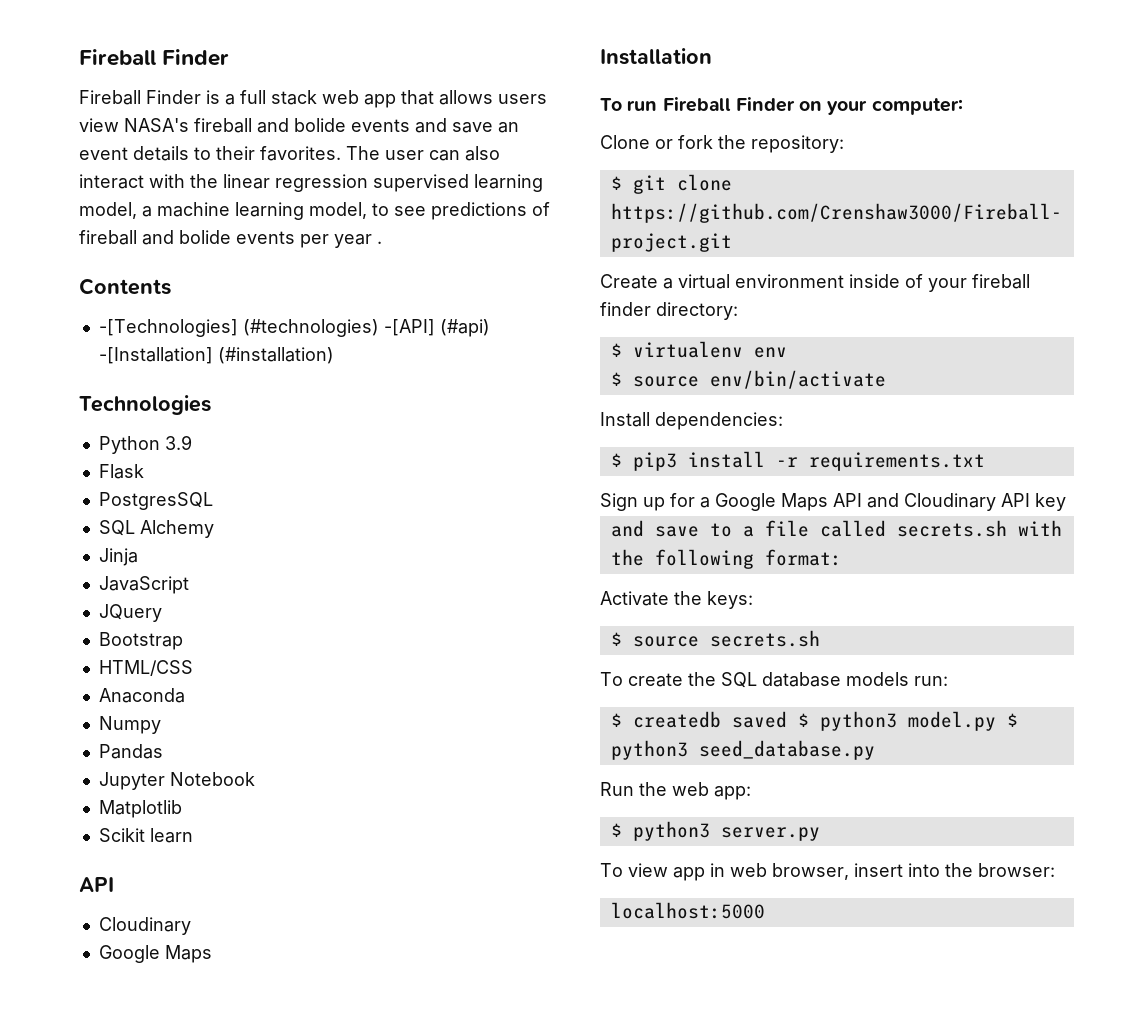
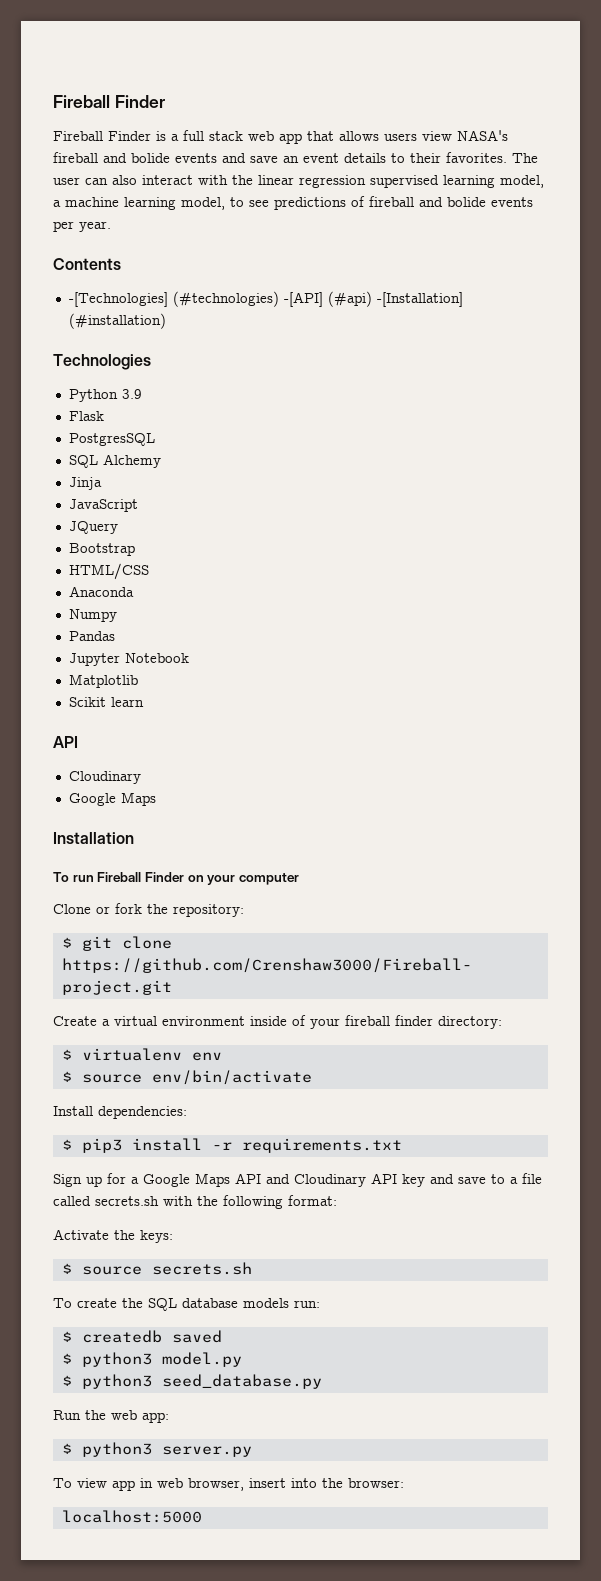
[334,234,382,248] year . -> [79,221,111,232] year.
[871,98,963,115] computer: -> [238,873,299,885] computer
(1066, 502) // -> (425, 1180) none
(787, 719) none -> (222, 1336) //
(996, 721) none -> (242, 1359) //

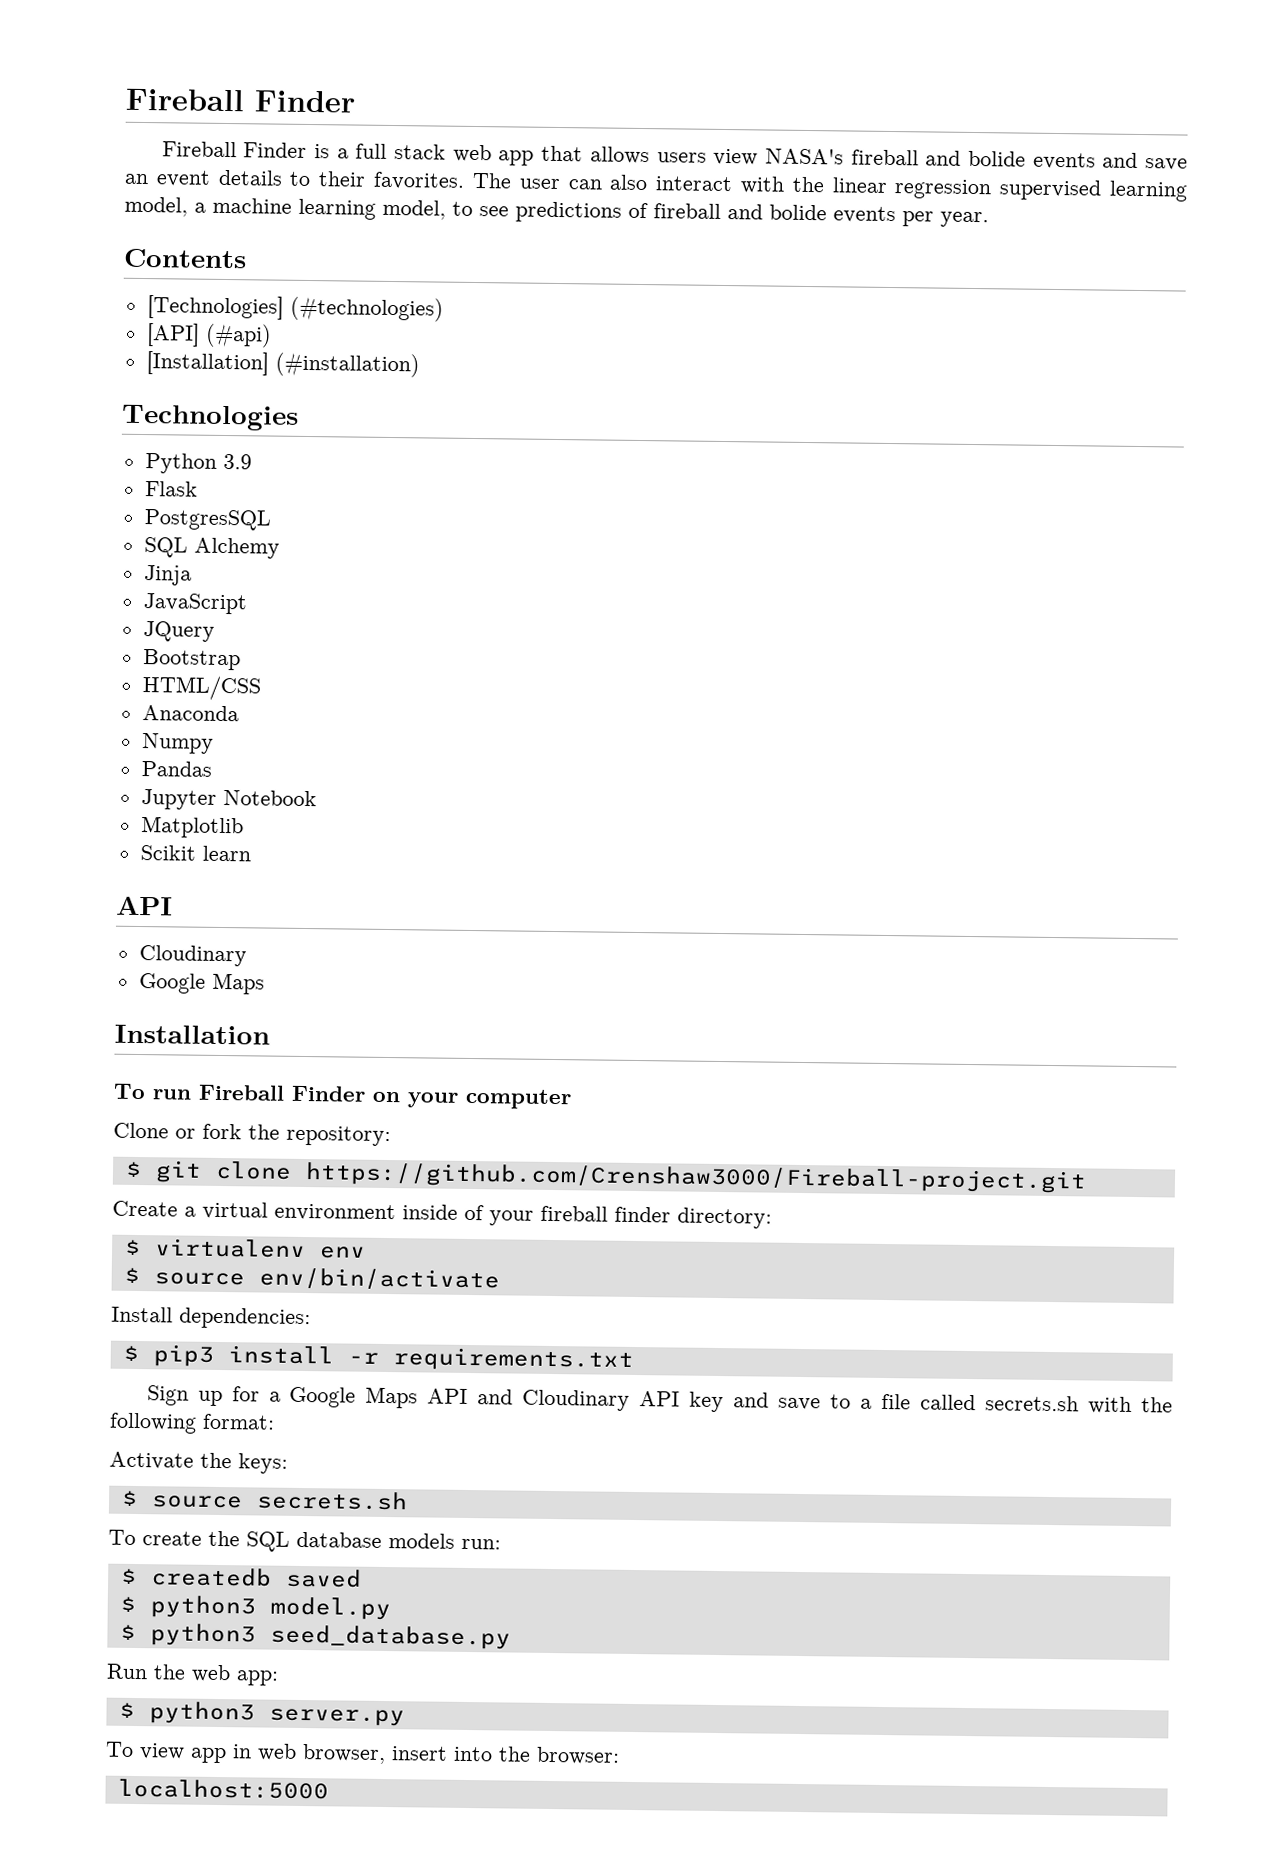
[68,292,168,307] -[Technologies] -> [146,295,284,320] [Technologies]
[283,292,323,307] -[API] -> [145,323,200,347] // [API]
[376,292,463,307] -[Installation] -> [145,351,269,376] // [Installation]

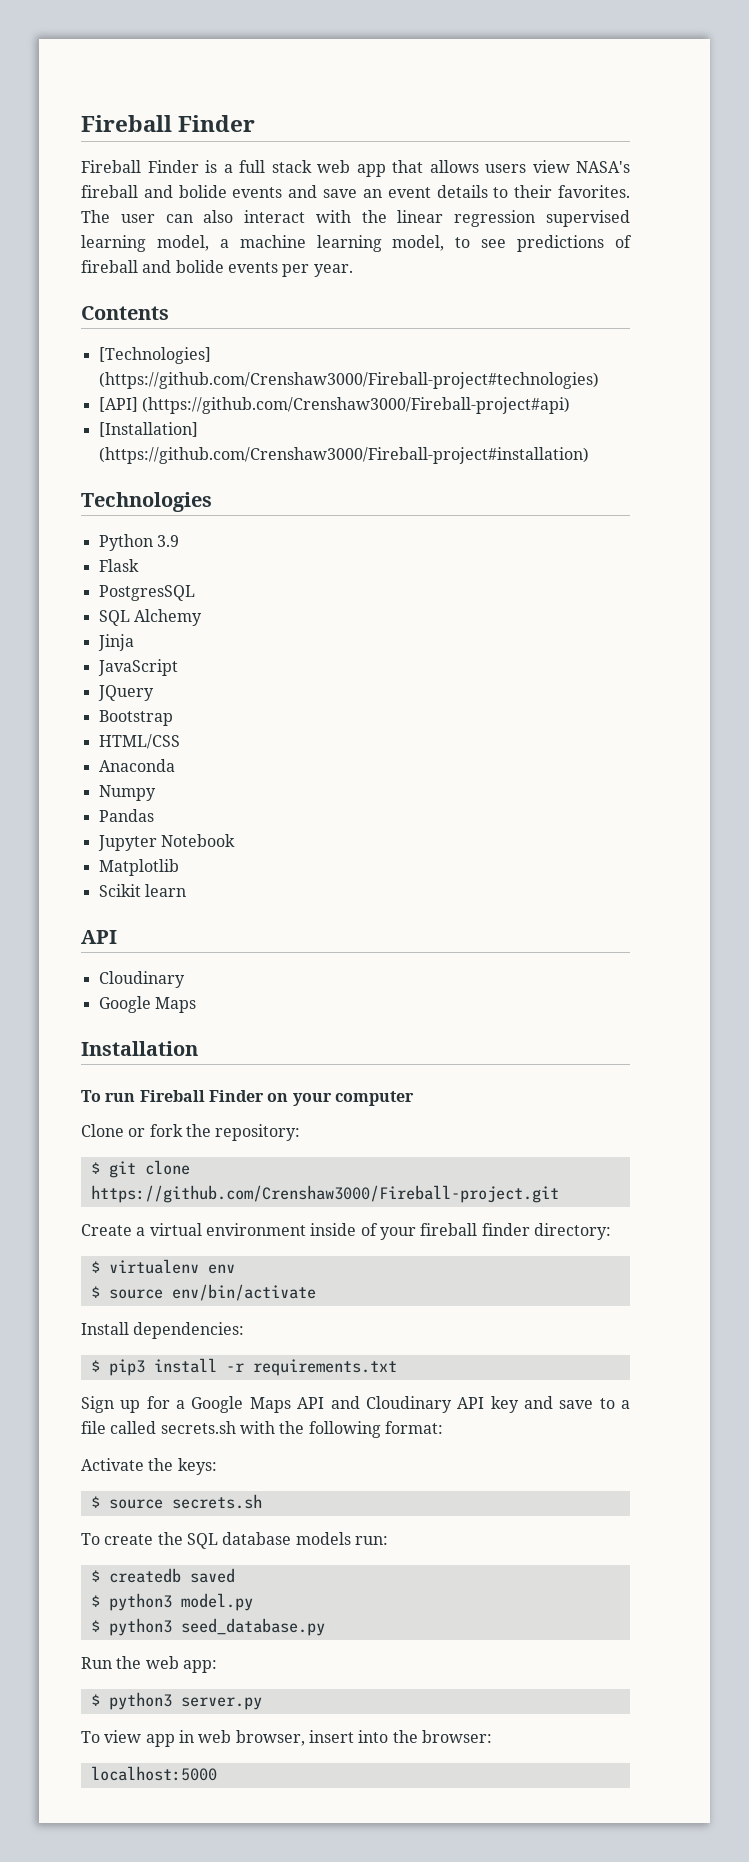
[289,296,444,322] (#technologies) -> [98,372,599,389] (https://github.com/Crenshaw3000/Fireball-project#technologies)
[204,323,272,348] (#api) -> [141,397,570,414] (https://github.com/Crenshaw3000/Fireball-project#api)
[274,352,420,378] (#installation) -> [98,447,589,464] (https://github.com/Crenshaw3000/Fireball-project#installation)

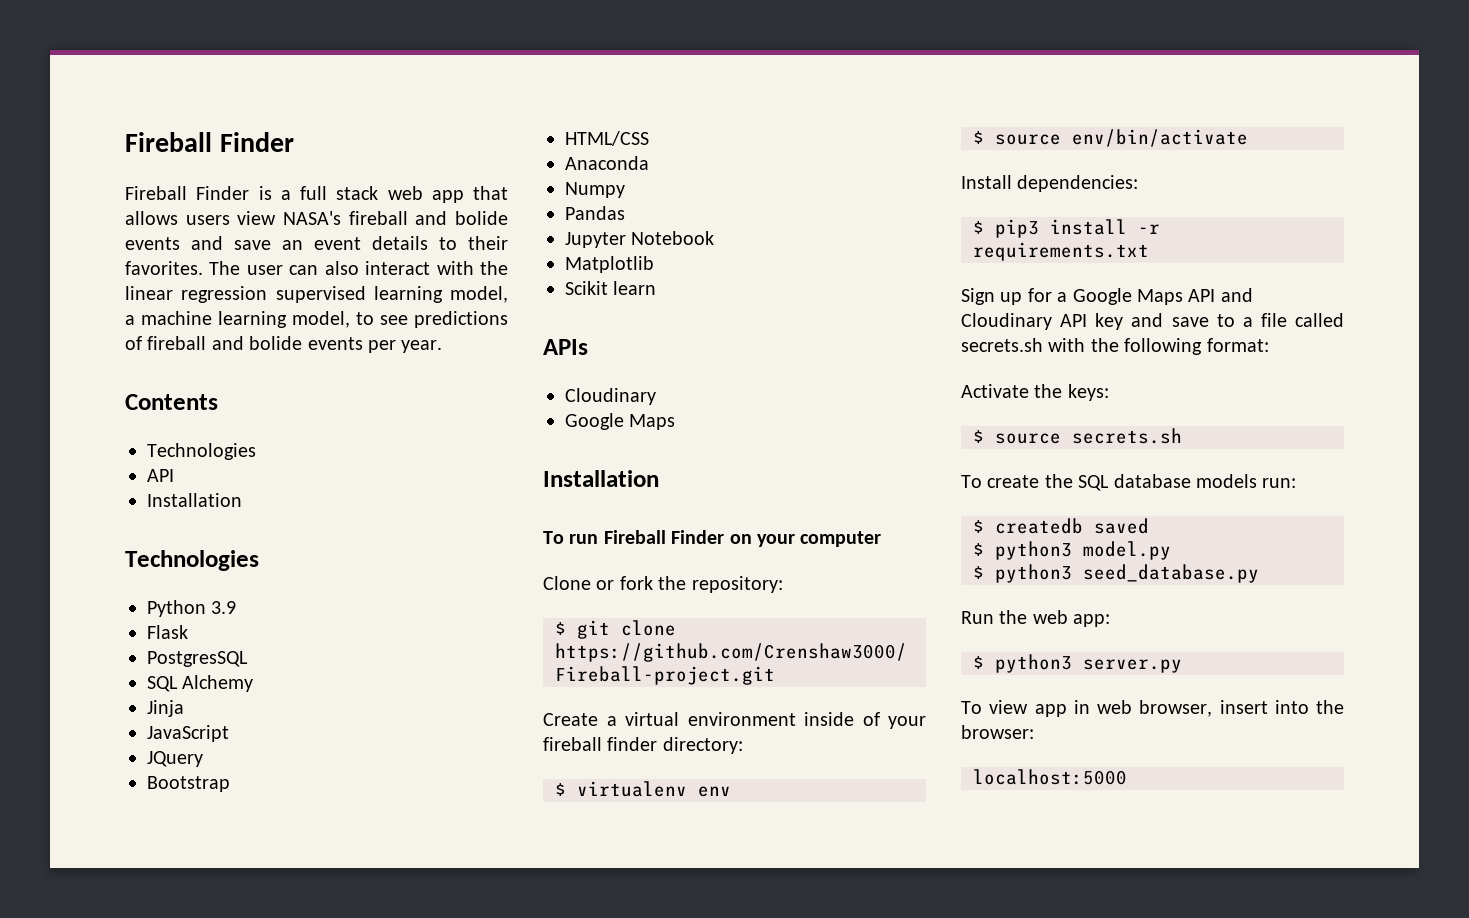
[98,347,211,364] [98,372,599,389] [98,397,570,414] [98,422,198,437] [98,447,589,464] [Technologies] (https://github.com/Crenshaw3000/Fireball-project#technologies) // [API] (https://github.com/Crenshaw3000/Fireball-project#api) // [Installation] (https://github.com/Crenshaw3000/Fireball-project#installation) -> [147,443,256,460] [147,469,174,482] [147,493,242,507] Technologies // API // Installation
[81,930,117,944] API -> [543,339,588,355] APIs

